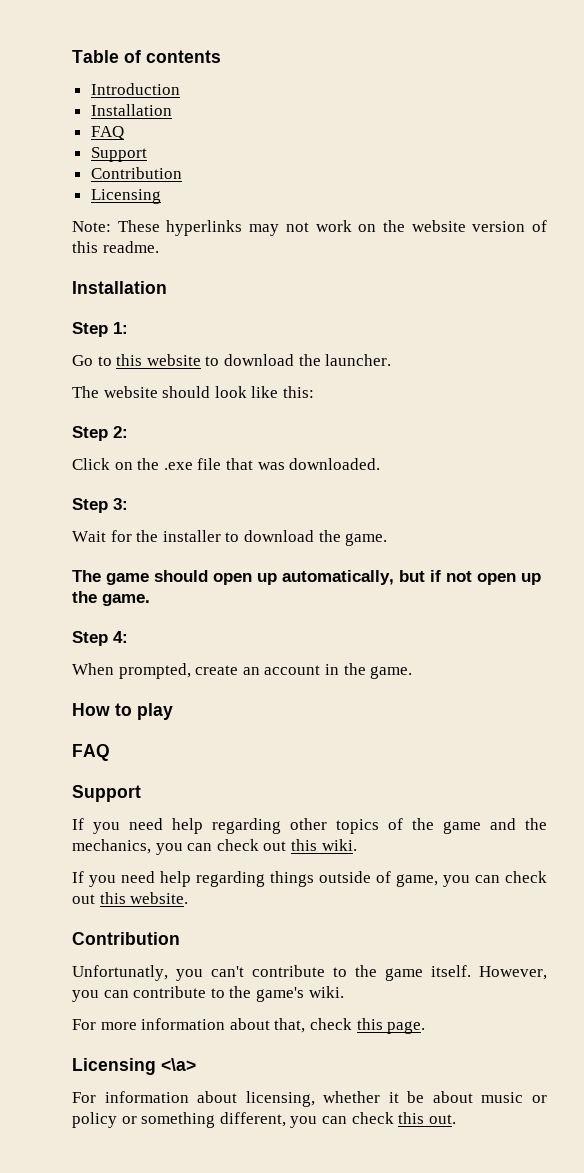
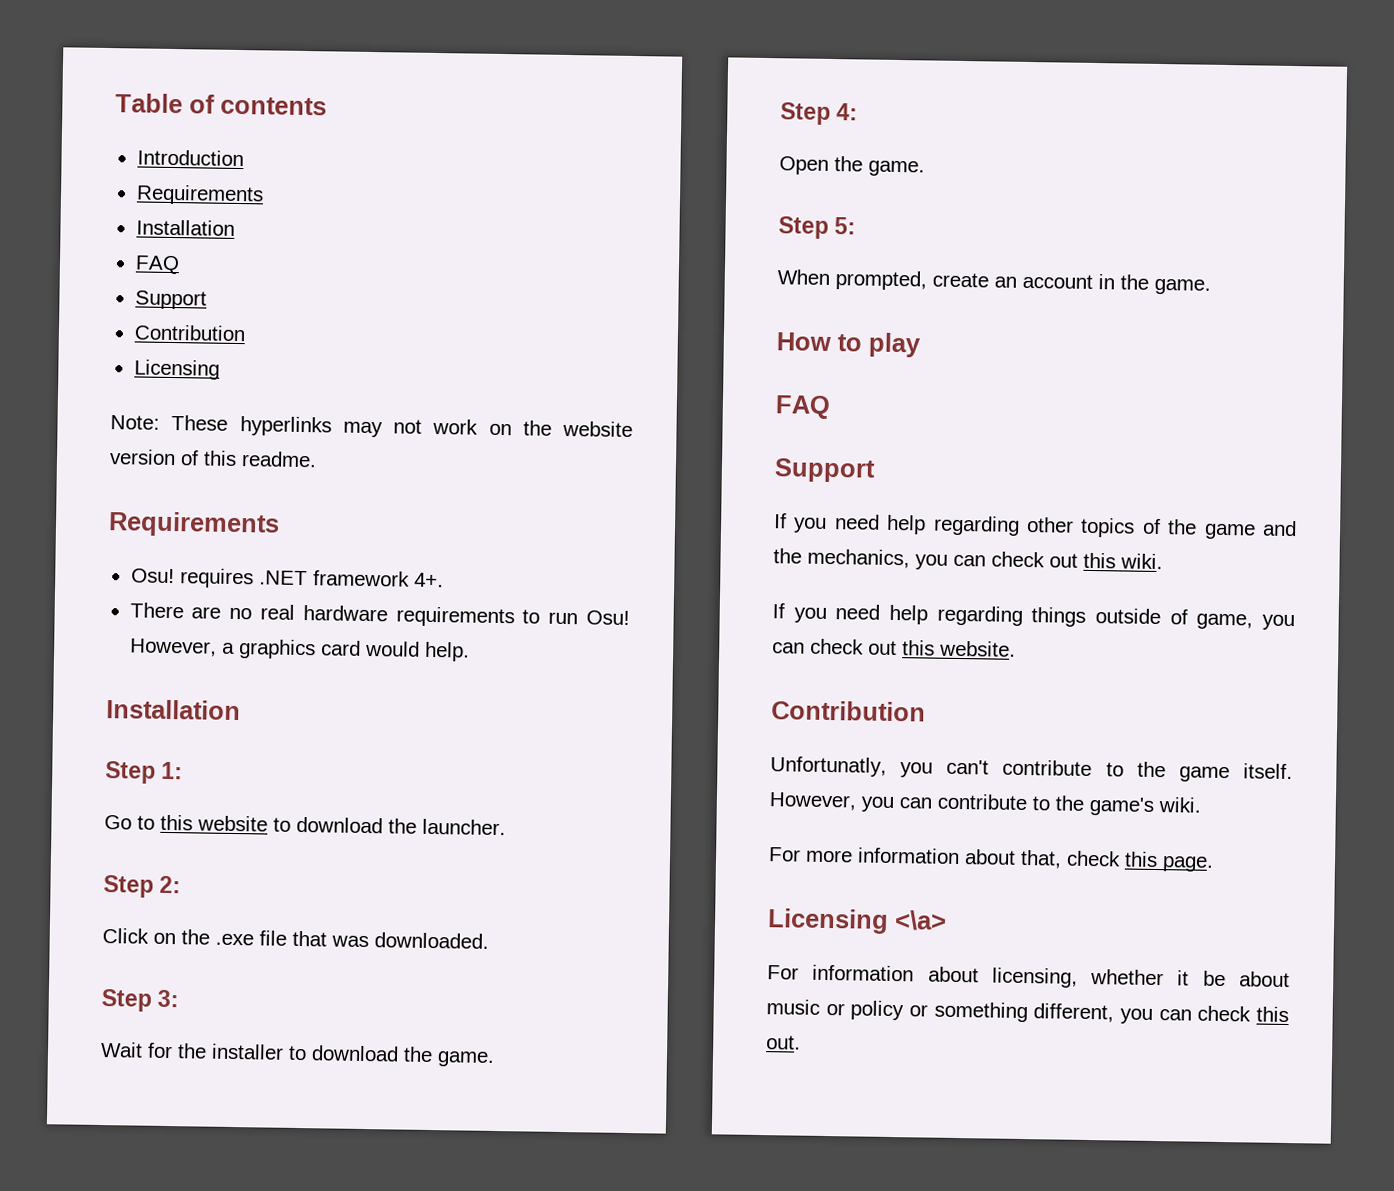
(180, 89) none -> [135,184,264,206] // Requirements
(159, 247) none -> [108,511,280,538] [130,568,444,589] [129,602,630,628] [129,638,470,662] // Requirements // Osu! requires .NET framework 4+. // There are no real hardware requirements to run Osu! However, a graphics card would help.
[72,386,314,398] // The website should look like this: -> (506, 827) none
[72,570,541,585] [72,591,150,606] [72,631,128,646] The game should open up automatically, but if not open up the game. // Step 4: -> [780,102,859,125] [779,156,925,177] [778,216,857,239] Step 4: // Open the game. // Step 5:

